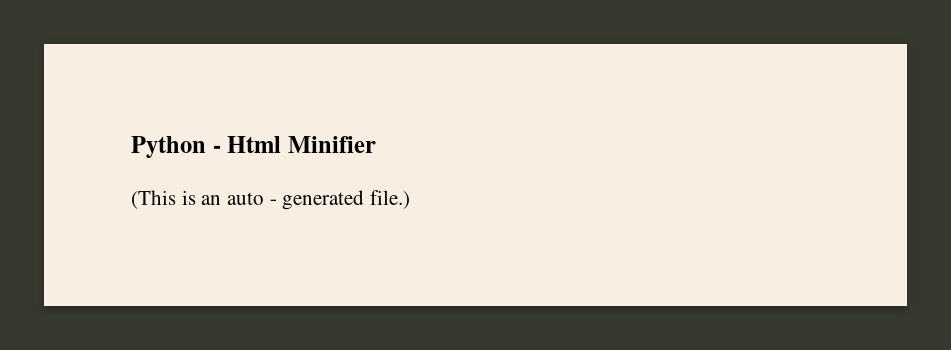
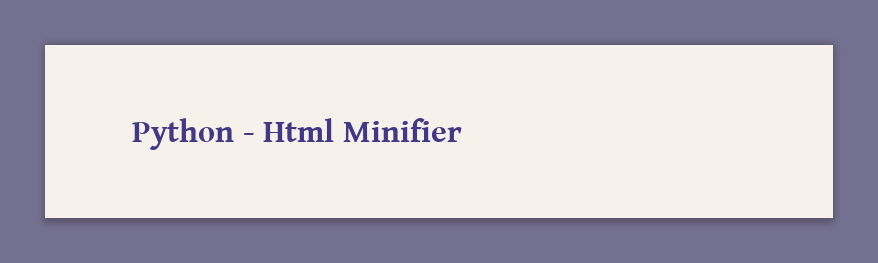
[131,190,411,210] // (This is an auto - generated file.) -> (462, 130) none

